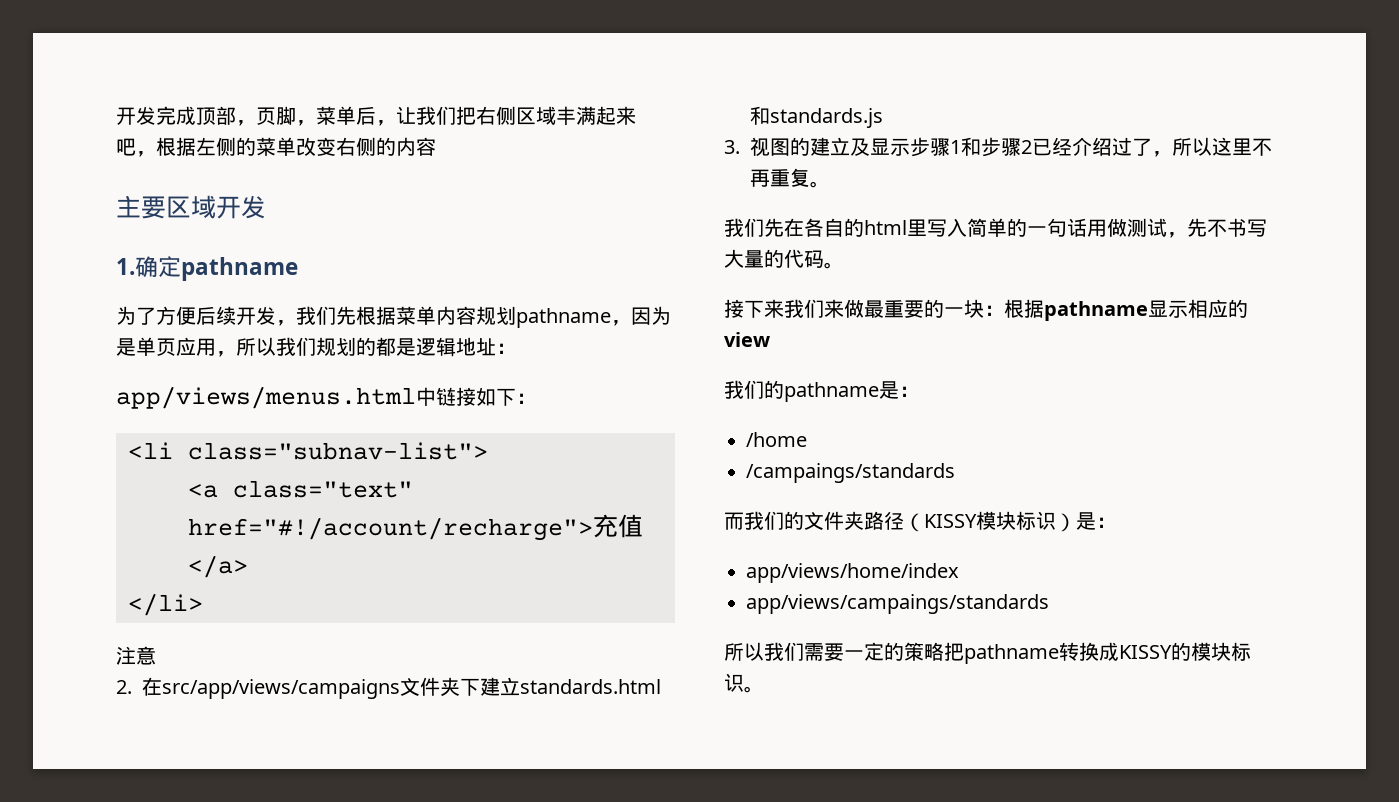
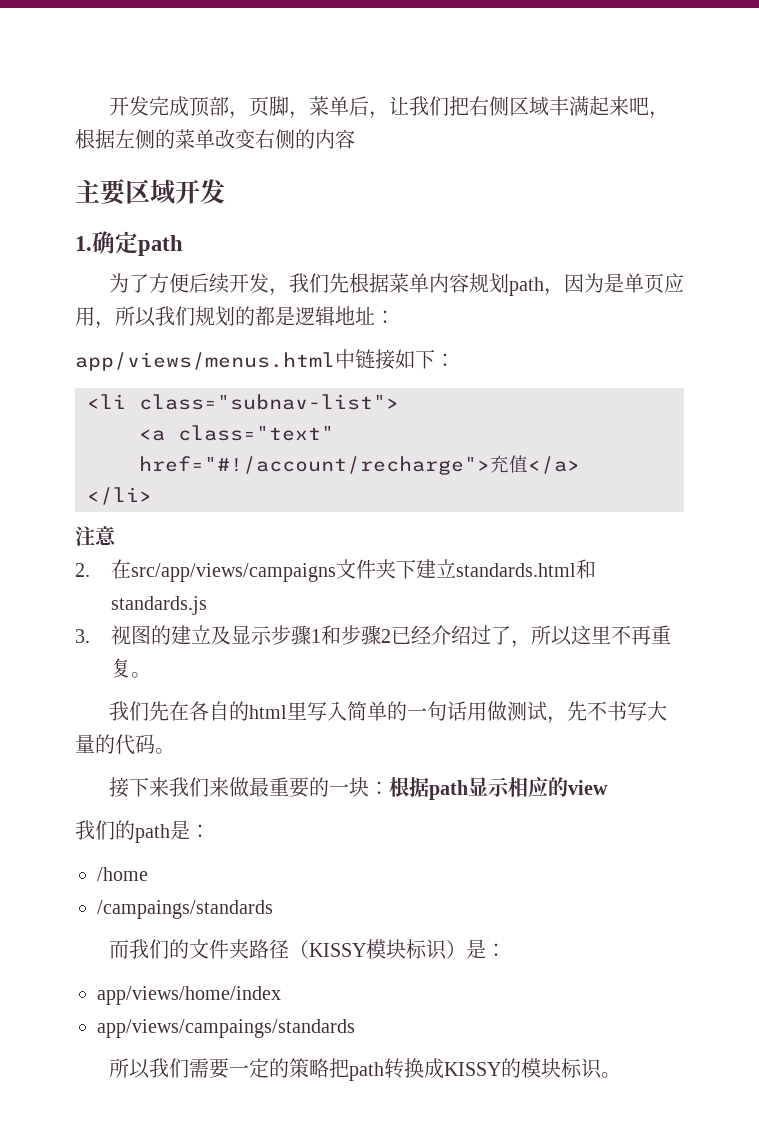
[181,257,298,281] pathname -> [138,235,183,256] path
[516,308,611,328] pathname -> [508,277,544,296] path
[1044,301,1148,321] pathname -> [428,780,468,800] path
[784,382,879,402] pathname -> [135,824,170,843] path
[964,644,1059,664] pathname -> [348,1062,384,1081] path

